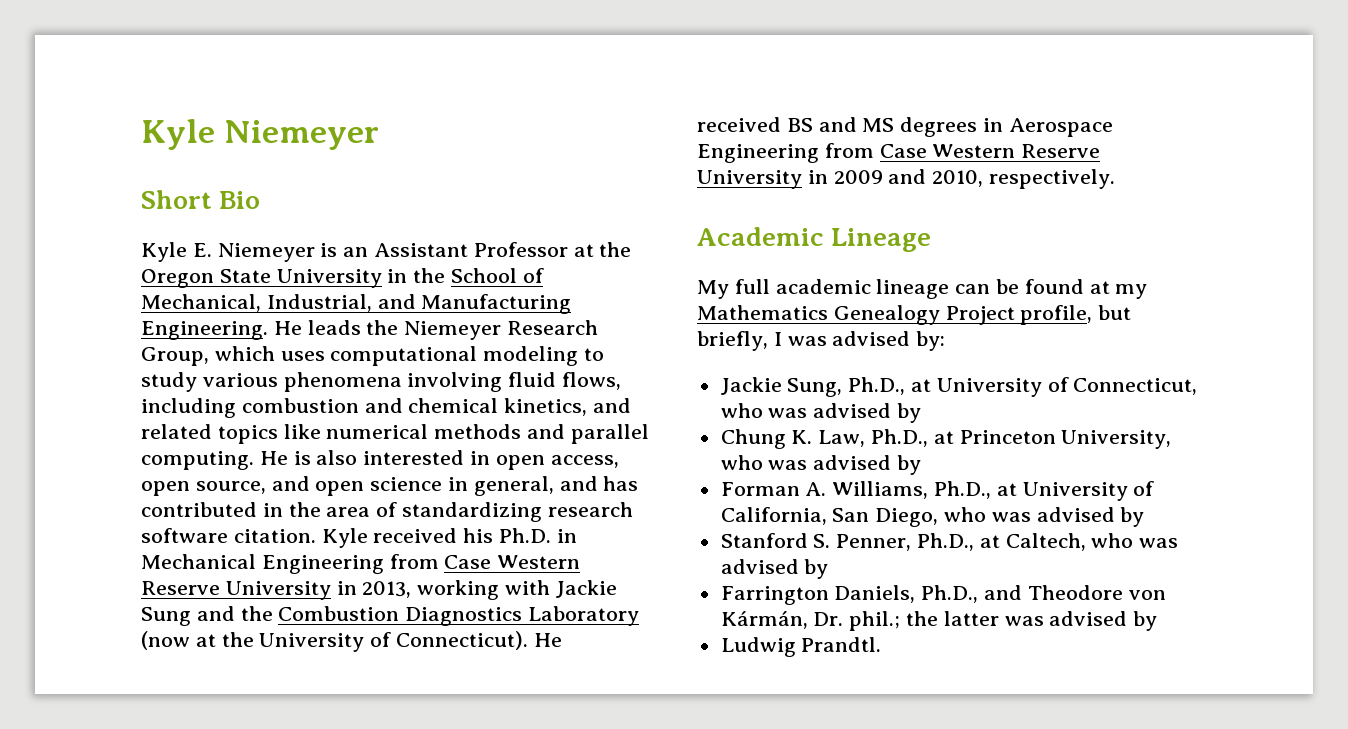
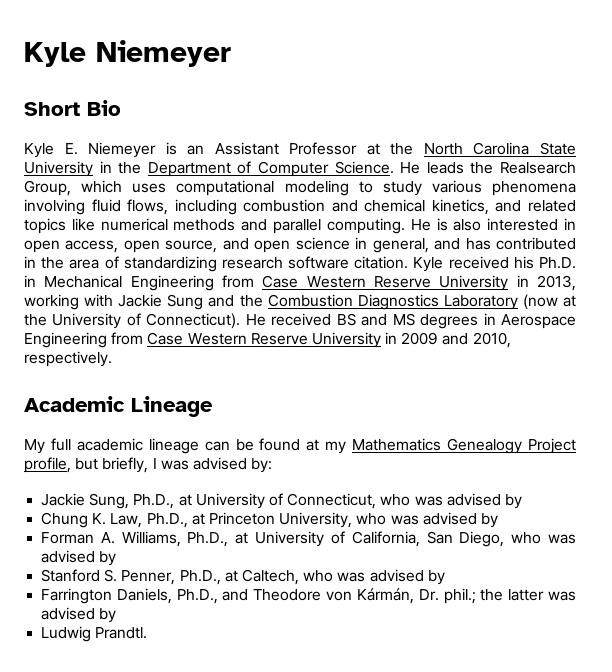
[141,269,214,288] Oregon -> [423,142,530,155] North Carolina
[451,268,544,283] [141,294,572,314] [141,321,268,340] School of Mechanical, Industrial, and Manufacturing Engineering. -> [147,161,394,177] Department of Computer Science.
[404,320,599,340] Niemeyer Research -> [500,162,577,174] Realsearch

